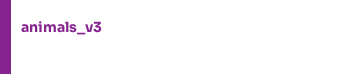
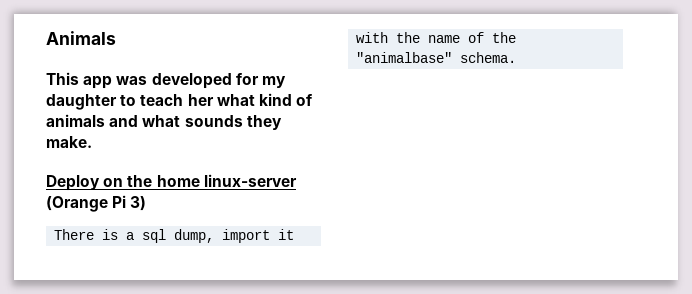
[21,21,102,35] animals_v3 -> [46,31,116,45] [46,72,286,89] [46,93,314,110] [46,114,282,130] [46,136,92,148] [46,174,297,191] [46,195,147,212] [53,229,294,243] [355,32,516,43] [355,52,516,63] Animals // This app was developed for my daughter to teach her what kind of animals and what sounds they make. // Deploy on the home linux-server (Orange Pi 3) // There is a sql dump, import it with the name of the "animalbase" schema.

